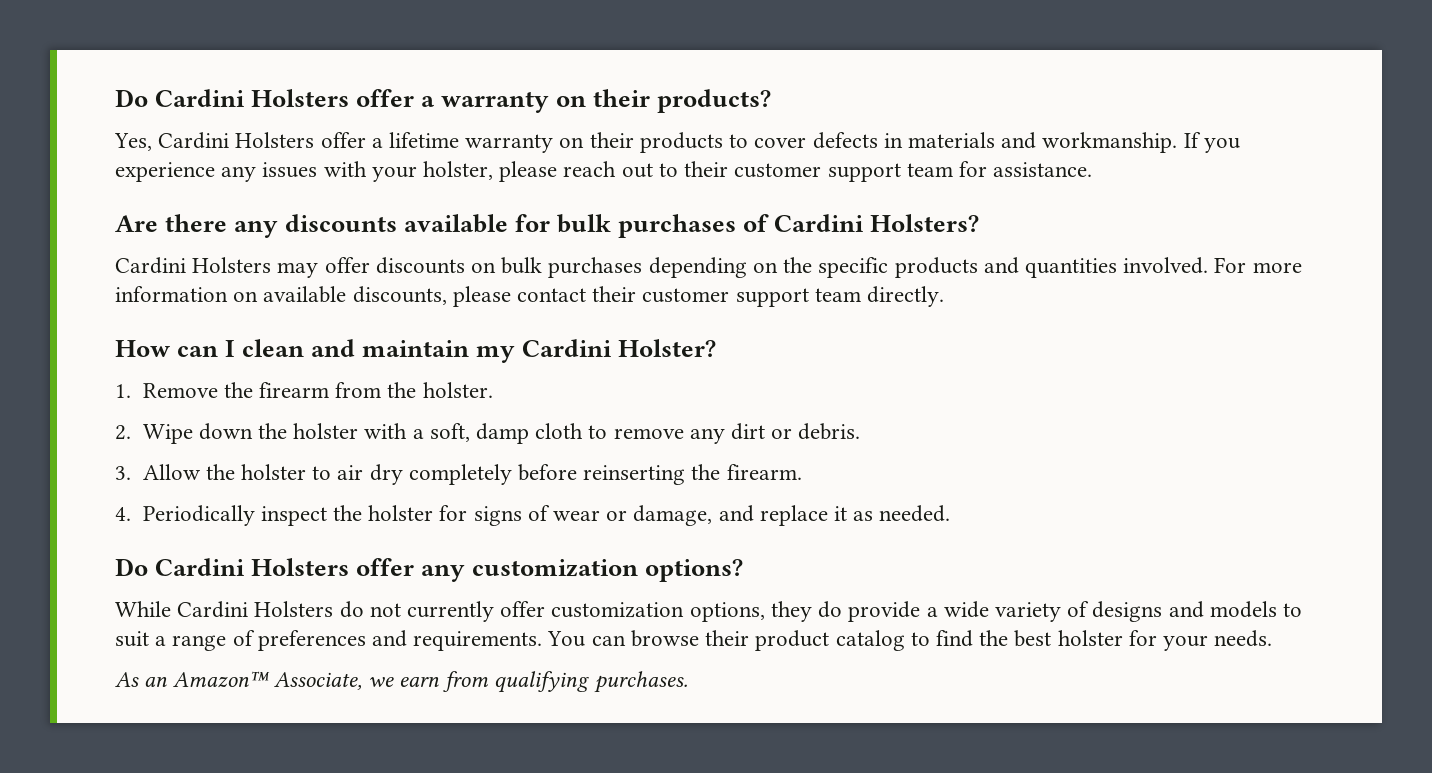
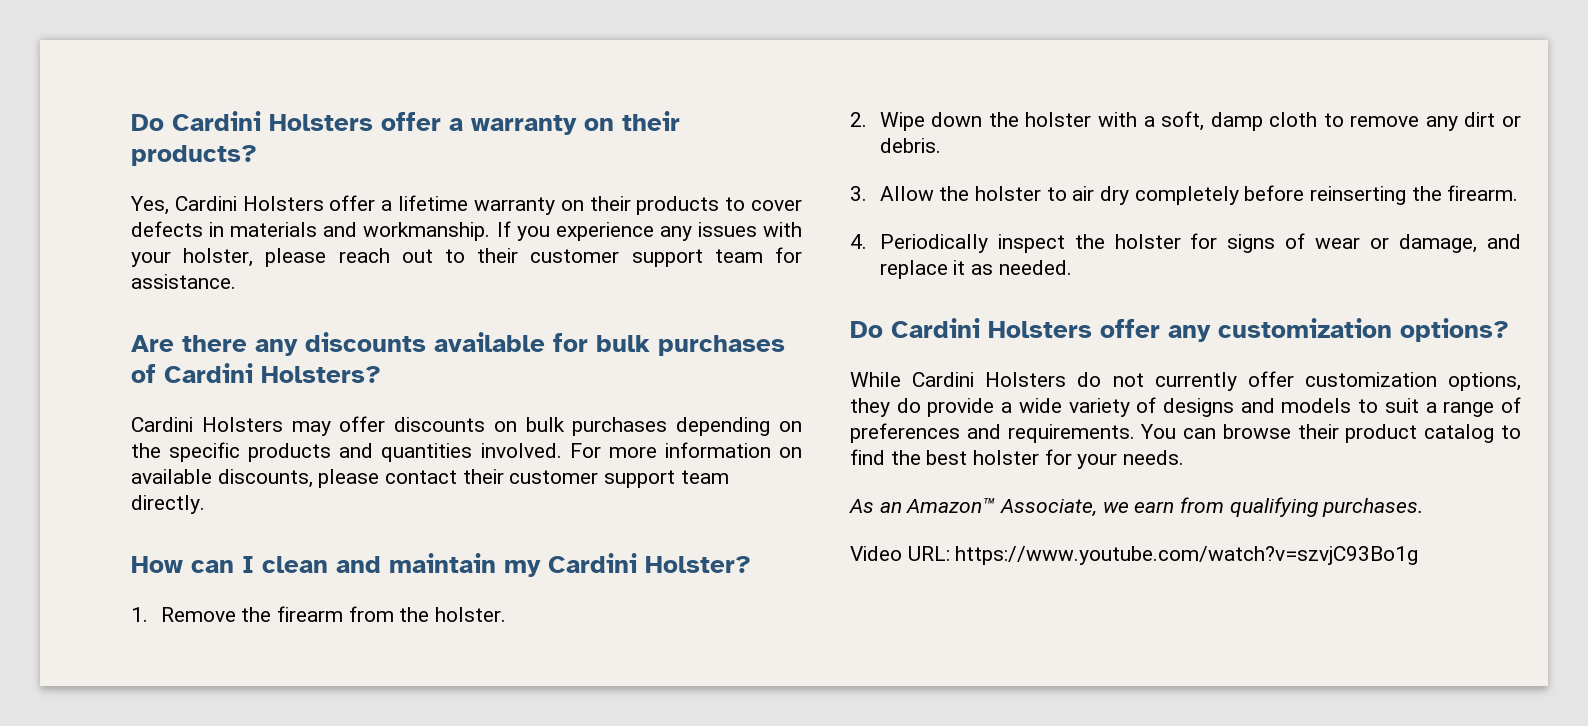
(688, 682) none -> [850,546,1419,565] // Video URL: https://www.youtube.com/watch?v=szvjC93Bo1g

